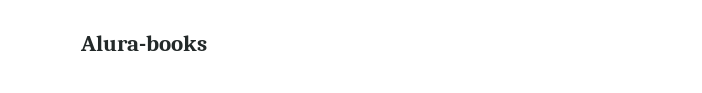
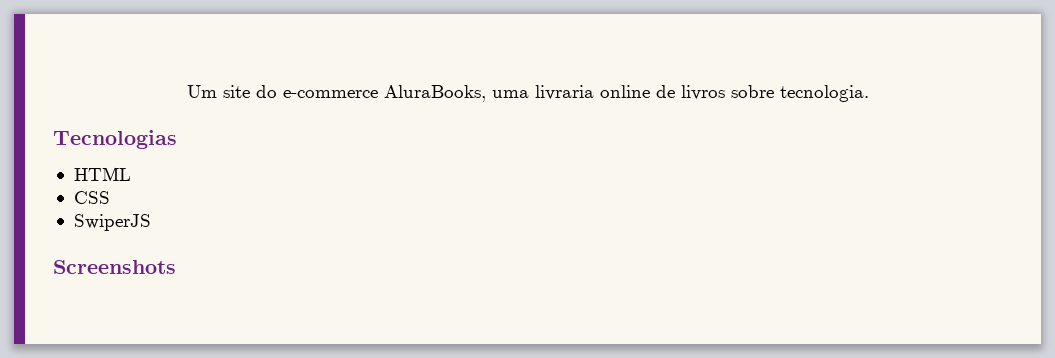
[80,35,207,51] Alura-books -> [186,85,869,102] [53,130,177,149] [73,167,131,181] [73,191,110,204] [73,214,151,231] [53,260,176,274] Um site do e-commerce AluraBooks, uma livraria online de livros sobre tecnologia. // Tecnologias // HTML // CSS // SwiperJS // Screenshots

